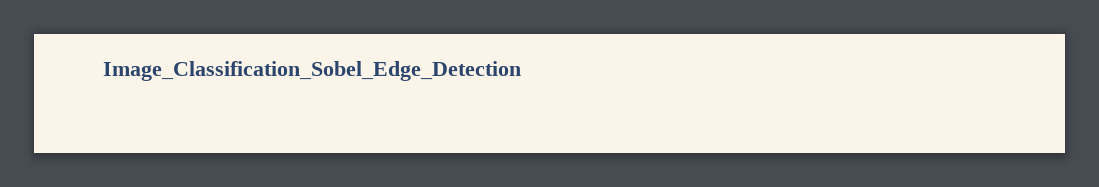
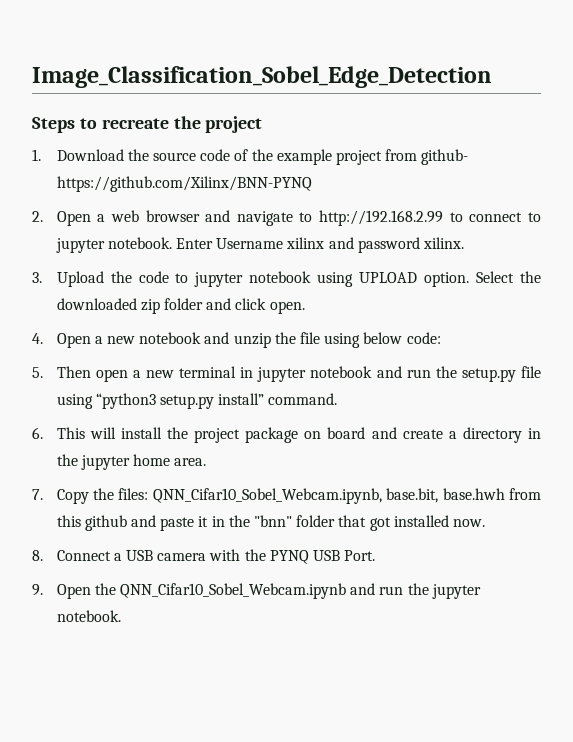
(521, 71) none -> [32,116,263,133] [32,149,469,165] [56,176,312,192] [32,210,542,226] [55,237,464,253] [32,271,541,287] [56,298,305,314] [32,332,441,348] [32,366,541,382] [56,393,338,409] [32,427,541,443] [56,454,207,470] [32,488,541,504] [56,515,485,531] [32,549,376,564] [32,583,481,599] [56,610,121,622] // Steps to recreate the project // 1. Download the source code of the example project from github- https://github.com/Xilinx/BNN-PYNQ // 2. Open a web browser and navigate to http://192.168.2.99 to connect to jupyter notebook. Enter Username xilinx and password xilinx. // 3. Upload the code to jupyter notebook using UPLOAD option. Select the downloaded zip folder and click open. // 4. Open a new notebook and unzip the file using below code: // 5. Then open a new terminal in jupyter notebook and run the setup.py file using “python3 setup.py install” command. // 6. This will install the project package on board and create a directory in the jupyter home area. // 7. Copy the files: QNN_Cifar10_Sobel_Webcam.ipynb, base.bit, base.hwh from this github and paste it in the "bnn" folder that got installed now. // 8. Connect a USB camera with the PYNQ USB Port. // 9. Open the QNN_Cifar10_Sobel_Webcam.ipynb and run the jupyter notebook.

